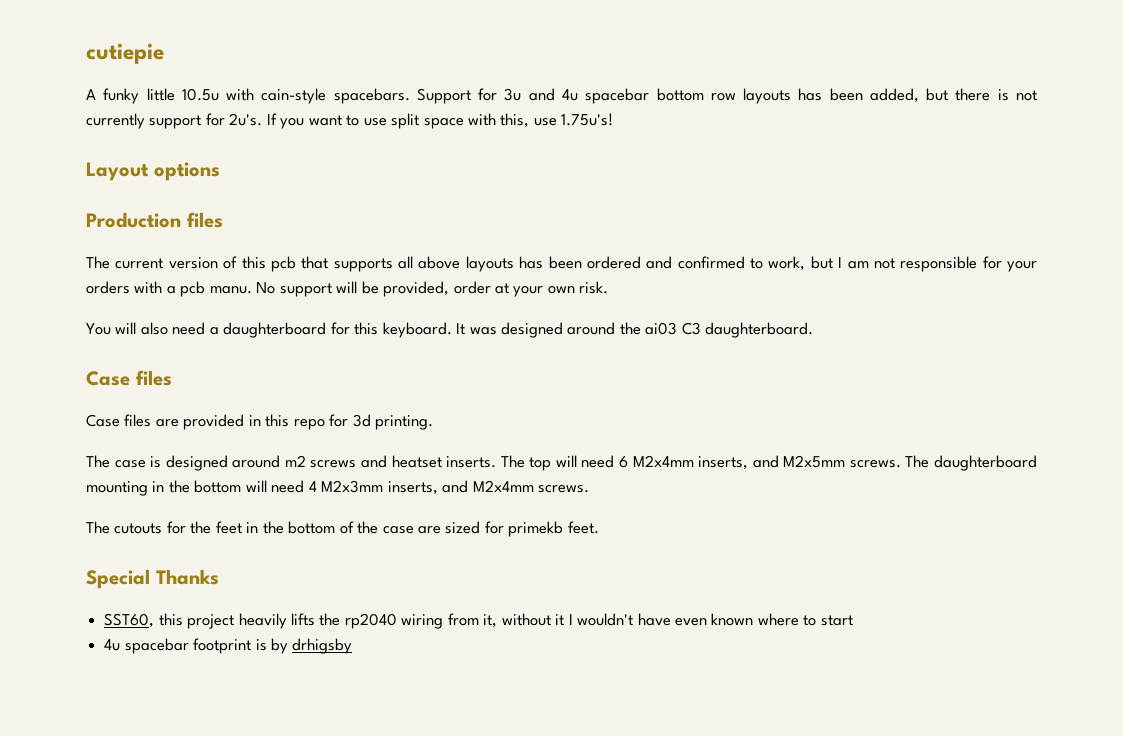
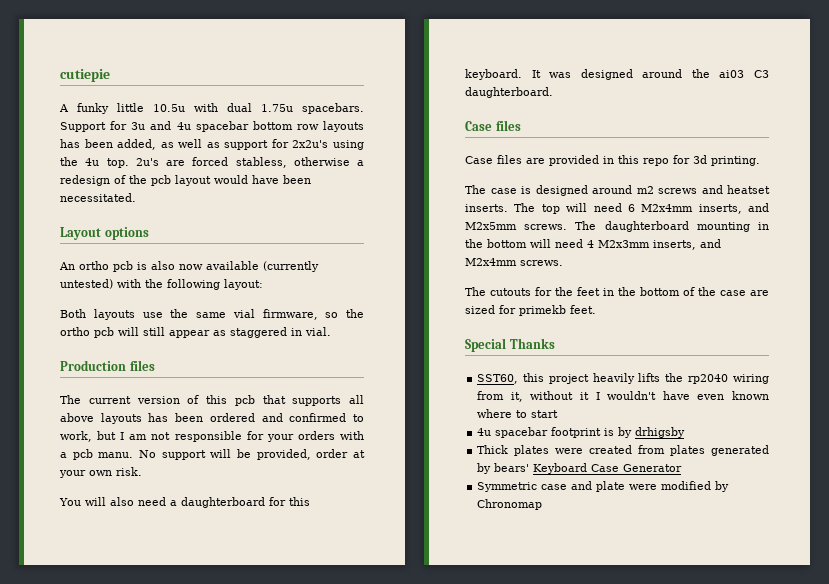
[261,88,327,104] cain-style -> [227,103,293,112] dual 1.75u
[926,88,1037,101] [86,113,614,129] [86,162,220,181] but there is not currently support for 2u's. If you want to use split space with this, use 1.75u's! // Layout options -> [160,139,364,150] [60,157,364,168] [60,175,311,186] [60,193,136,202] [60,227,149,240] [59,261,319,272] [60,279,263,290] [60,309,364,320] [60,327,331,338] as well as support for 2x2u's using the 4u top. 2u's are forced stabless, otherwise a redesign of the pcb layout would have been necessitated. // Layout options // An ortho pcb is also now available (currently untested) with the following layout: // Both layouts use the same vial firmware, so the ortho pcb will still appear as staggered in vial.
(353, 646) none -> [477,445,769,456] [477,463,683,474] [477,481,730,492] [477,499,543,510] // Thick plates were created from plates generated by bears' Keyboard Case Generator // Symmetric case and plate were modified by Chronomap

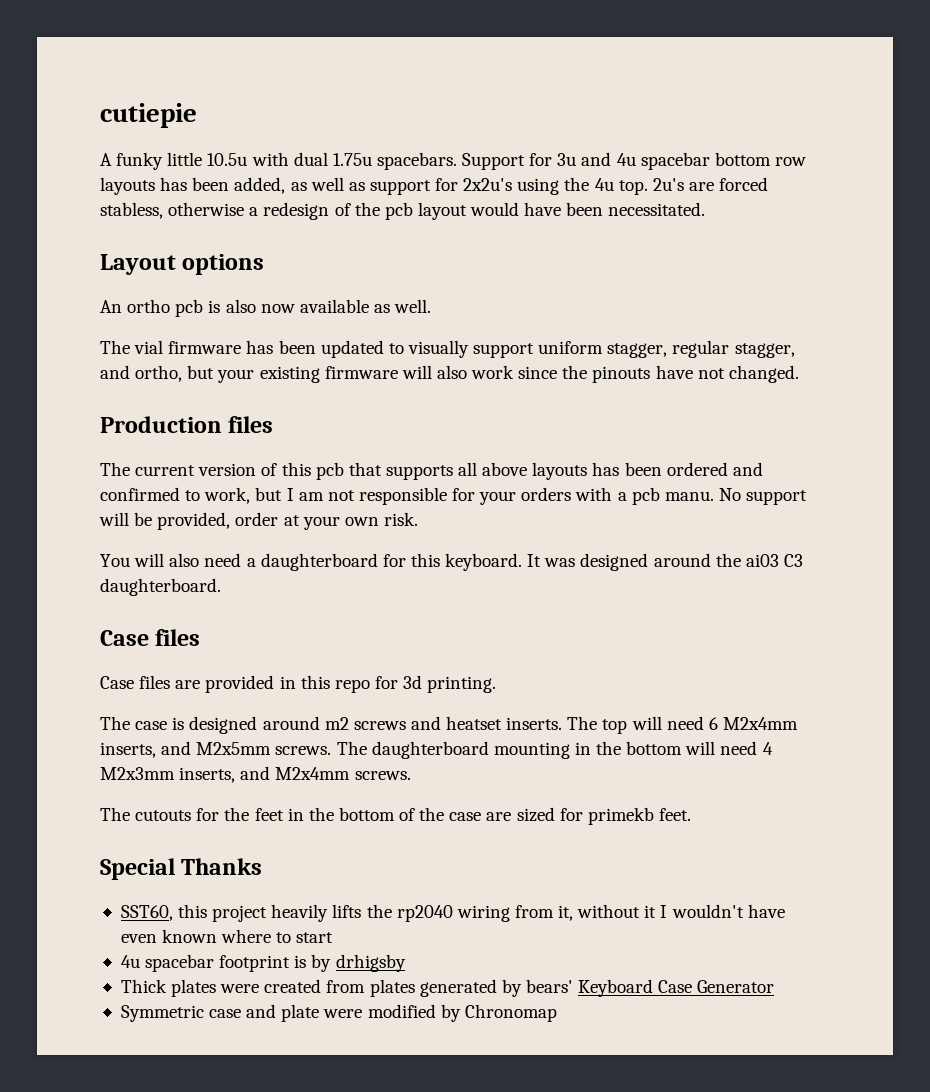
[263,261,319,272] [60,279,263,290] [60,309,364,320] [60,327,331,338] (currently untested) with the following layout: // Both layouts use the same vial firmware, so the ortho pcb will still appear as staggered in vial. -> [373,299,432,313] [100,340,795,358] [100,365,799,383] as well. // The vial firmware has been updated to visually support uniform stagger, regular stagger, and ortho, but your existing firmware will also work since the pinouts have not changed.

